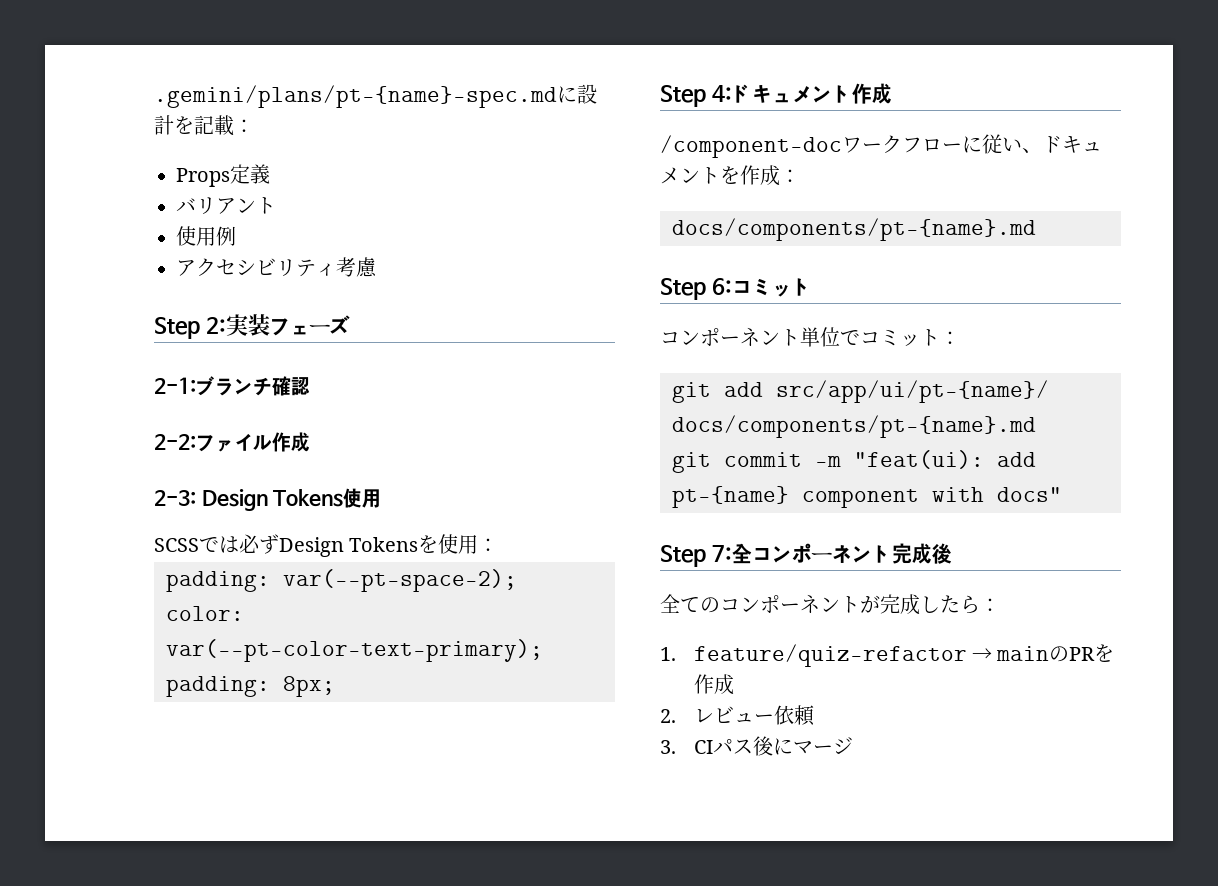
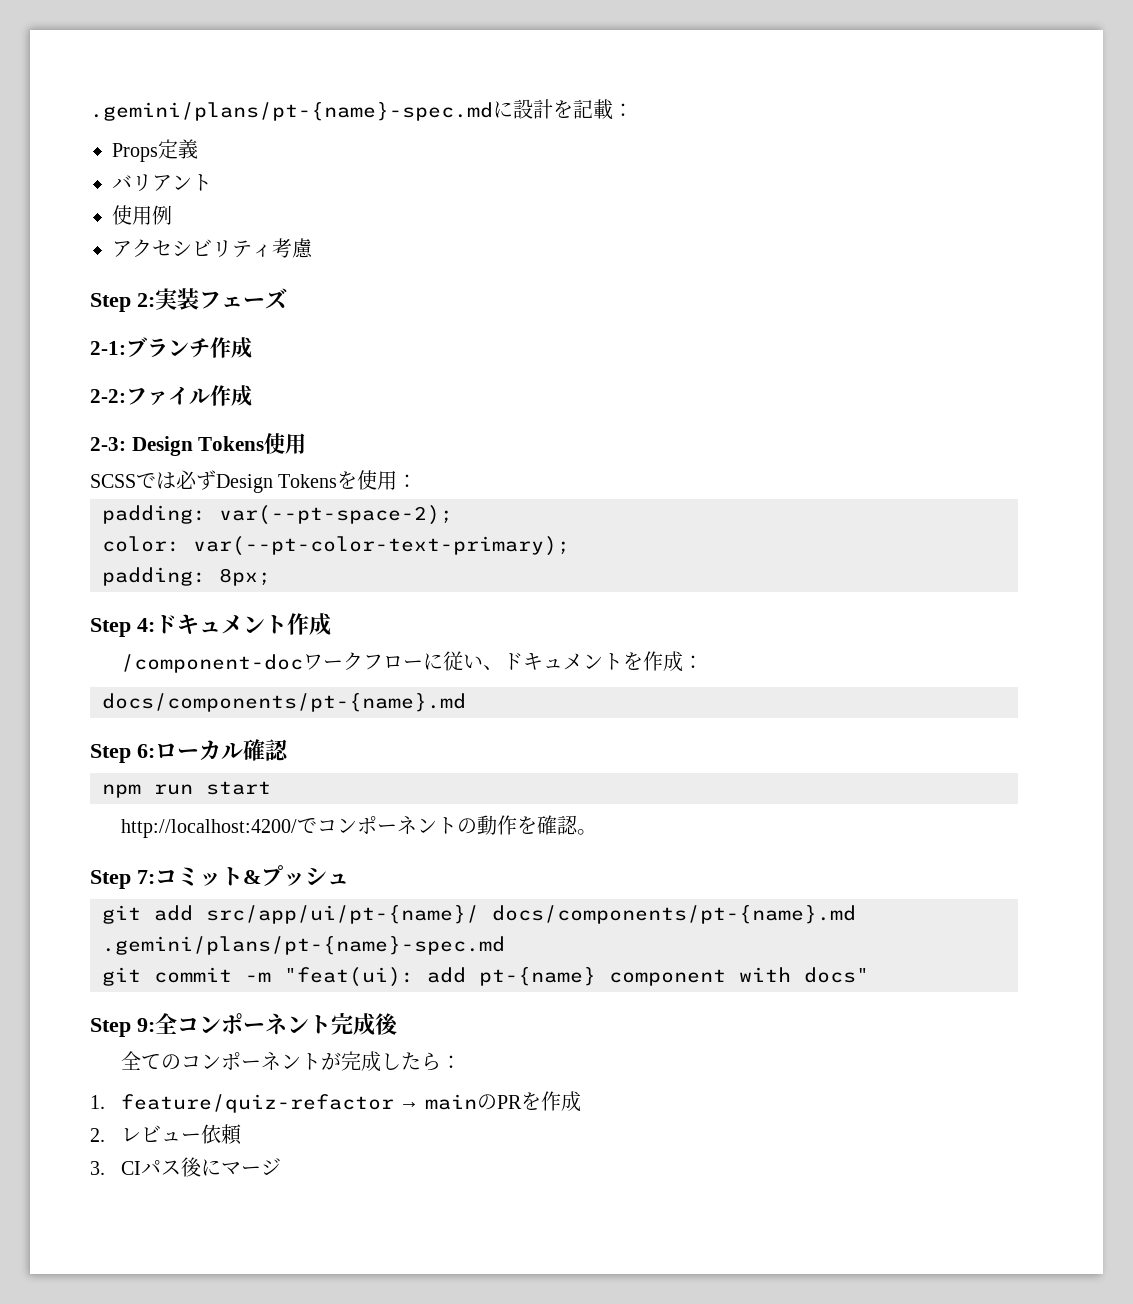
[272,376,310,396] 確認 -> [210,337,252,359] 作成
[731,278,812,297] [660,327,960,347] コミット // コンポーネント単位でコミット： -> [155,739,289,761] [102,781,271,798] [121,815,598,838] [90,865,349,889] ローカル確認 // npm run start // http://localhost:4200/でコンポーネントの動作を確認。 // Step 7:コミット&プッシュ
(1036, 426) none -> [102,936,505,955] .gemini/plans/pt-{name}-spec.md
[711,545,732,562] 7: -> [137,1018,155,1032] 9:

